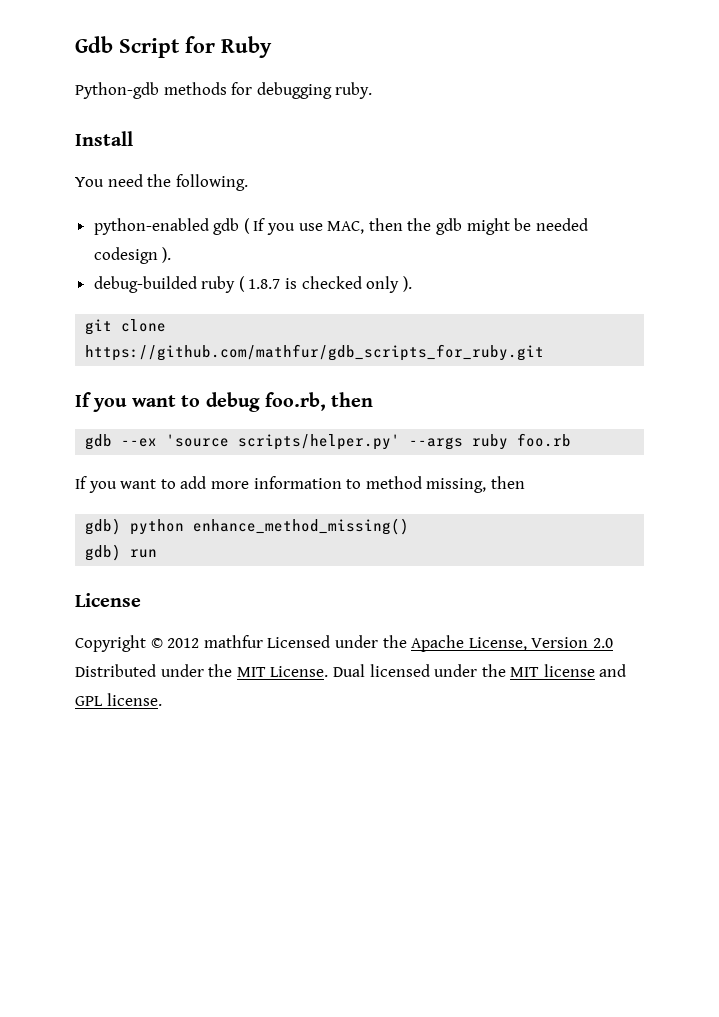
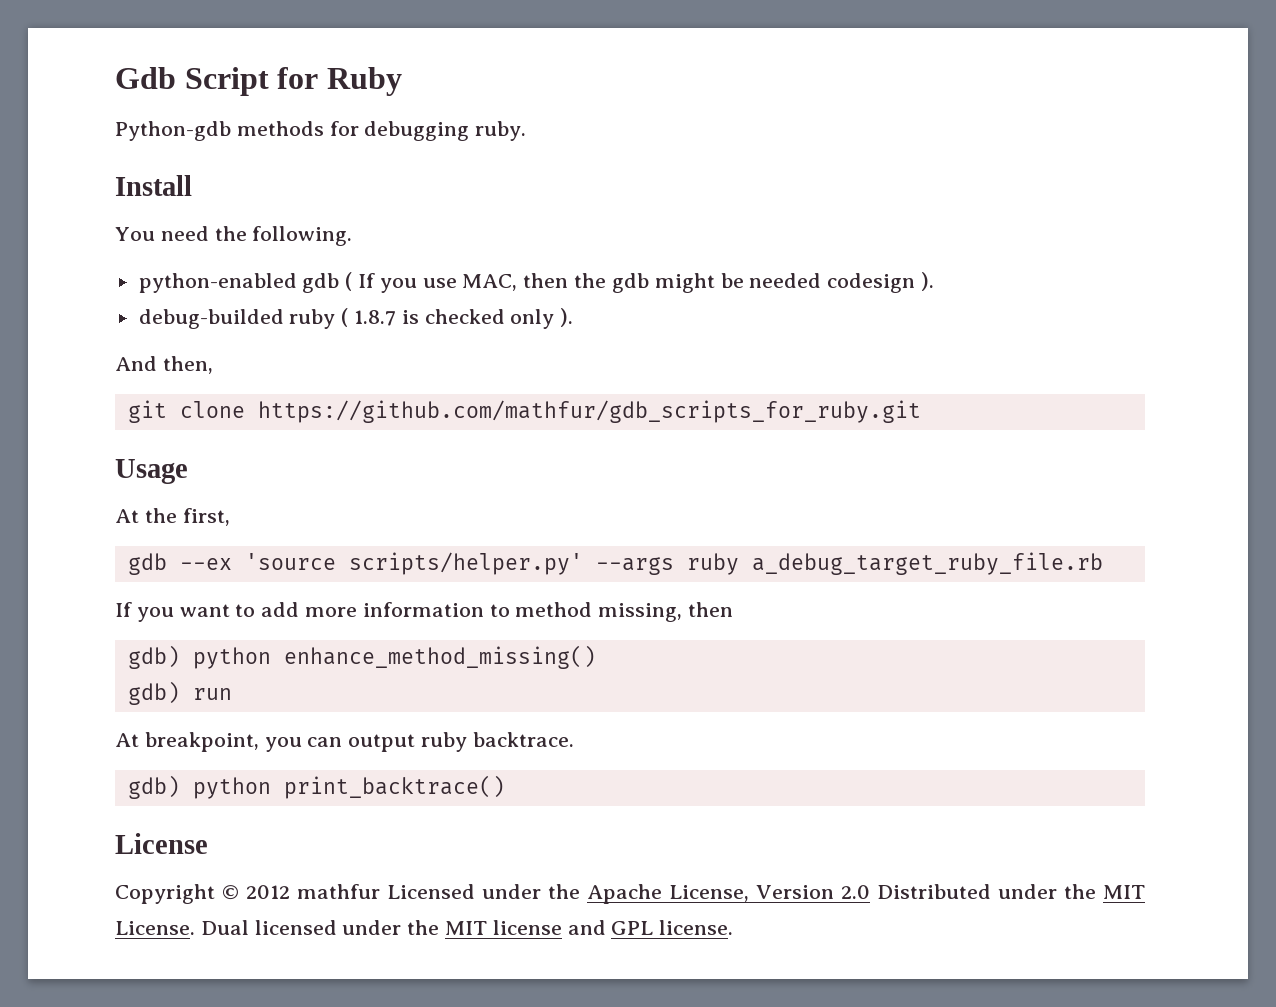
(412, 284) none -> [115,356,213,374] // And then,
[75,392,374,412] If you want to debug foo.rb, then -> [115,459,188,484] [115,508,230,526] Usage // At the first,
[517,433,572,447] foo.rb -> [751,552,1103,575] a_debug_target_ruby_file.rb
(158, 553) none -> [115,732,574,752] [127,775,505,799] // At breakpoint, you can output ruby backtrace. // gdb) python print_backtrace()

